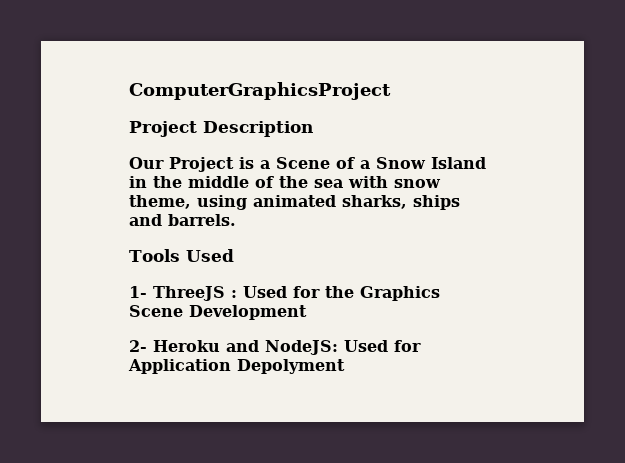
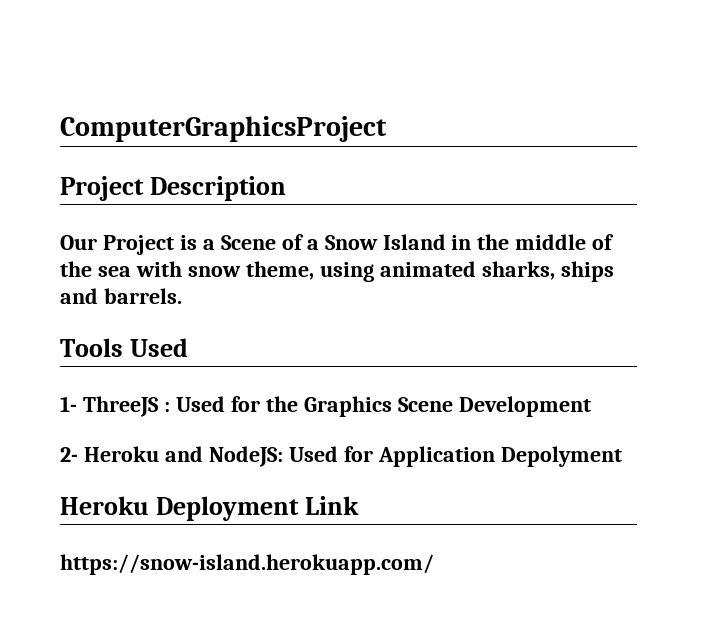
(345, 366) none -> [60,496,359,521] [60,554,434,575] // Heroku Deployment Link // https://snow-island.herokuapp.com/

